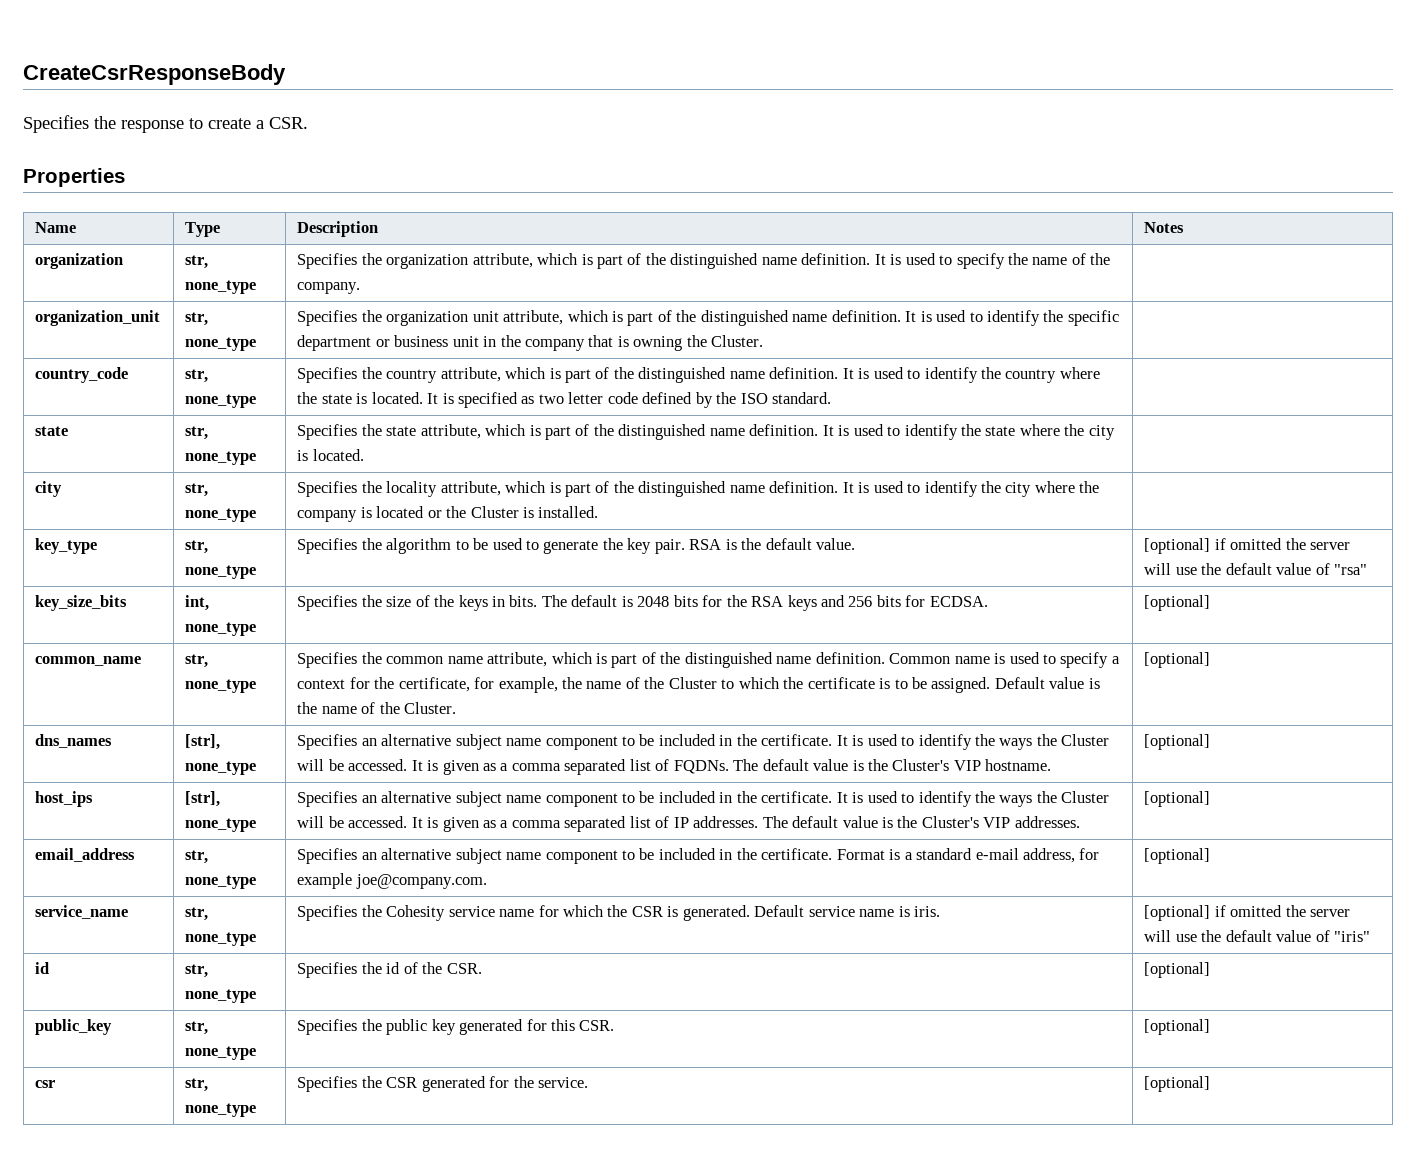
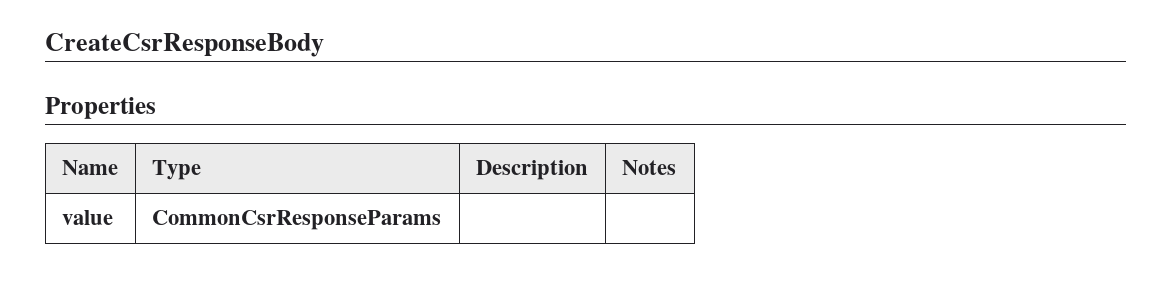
[23,115,308,133] // Specifies the response to create a CSR. -> (324, 45) none
[35,253,124,269] [185,255,209,269] [185,280,257,294] [297,253,1111,269] [297,282,361,294] [35,310,161,326] [185,312,209,326] [185,337,257,351] [297,310,1119,326] [297,335,764,351] [35,367,129,383] [185,369,209,383] [185,394,257,408] [297,367,1100,383] [297,392,832,408] [35,426,69,436] [185,426,209,440] [185,451,257,465] [297,424,1115,440] [297,449,364,461] [35,481,63,497] [185,483,209,497] [185,508,257,522] [297,481,1100,497] [297,506,599,522] [35,538,98,554] [185,540,209,554] [185,565,257,579] [297,538,856,554] [1144,538,1351,554] [1144,563,1368,575] [35,595,128,611] [185,595,210,611] [185,622,257,636] [297,595,988,611] [1144,595,1211,611] [35,656,142,666] [185,654,209,668] [185,679,257,693] [297,652,1120,668] [297,677,1100,693] [297,702,457,714] [1144,652,1211,668] [35,734,113,748] [185,734,221,750] [185,761,257,775] [297,734,1110,750] [297,759,1052,775] [1144,734,1211,750] [35,791,94,807] [185,791,221,807] [185,818,257,832] [297,791,1110,807] [297,816,1080,832] [1144,791,1211,807] [35,848,136,862] [185,850,209,864] [185,875,257,889] [297,848,1100,864] [297,873,487,889] [1144,848,1211,864] [35,905,129,919] [185,907,209,921] [185,932,257,946] [297,905,941,921] [1144,905,1351,921] [1144,930,1371,942] [35,962,50,974] [185,964,209,978] [185,989,257,1003] [297,962,482,978] [1144,962,1211,978] [35,1019,113,1035] [185,1021,209,1035] [185,1046,257,1060] [297,1019,615,1035] [1144,1019,1211,1035] [35,1080,56,1088] [185,1078,209,1092] [185,1103,257,1117] [297,1076,589,1092] [1144,1076,1211,1092] organization | str, none_type | Specifies the organization attribute, which is part of the distinguished name definition. It is used to specify the name of the company. | // organization_unit | str, none_type | Specifies the organization unit attribute, which is part of the distinguished name definition. It is used to identify the specific department or business unit in the company that is owning the Cluster. | // country_code | str, none_type | Specifies the country attribute, which is part of the distinguished name definition. It is used to identify the country where the state is located. It is specified as two letter code defined by the ISO standard. | // state | str, none_type | Specifies the state attribute, which is part of the distinguished name definition. It is used to identify the state where the city is located. | // city | str, none_type | Specifies the locality attribute, which is part of the distinguished name definition. It is used to identify the city where the company is located or the Cluster is installed. | // key_type | str, none_type | Specifies the algorithm to be used to generate the key pair. RSA is the default value. | [optional] if omitted the server will use the default value of "rsa" // key_size_bits | int, none_type | Specifies the size of the keys in bits. The default is 2048 bits for the RSA keys and 256 bits for ECDSA. | [optional] // common_name | str, none_type | Specifies the common name attribute, which is part of the distinguished name definition. Common name is used to specify a context for the certificate, for example, the name of the Cluster to which the certificate is to be assigned. Default value is the name of the Cluster. | [optional] // dns_names | [str], none_type | Specifies an alternative subject name component to be included in the certificate. It is used to identify the ways the Cluster will be accessed. It is given as a comma separated list of FQDNs. The default value is the Cluster's VIP hostname. | [optional] // host_ips | [str], none_type | Specifies an alternative subject name component to be included in the certificate. It is used to identify the ways the Cluster will be accessed. It is given as a comma separated list of IP addresses. The default value is the Cluster's VIP addresses. | [optional] // email_address | str, none_type | Specifies an alternative subject name component to be included in the certificate. Format is a standard e-mail address, for example joe@company.com. | [optional] // service_name | str, none_type | Specifies the Cohesity service name for which the CSR is generated. Default service name is iris. | [optional] if omitted the server will use the default value of "iris" // id | str, none_type | Specifies the id of the CSR. | [optional] // public_key | str, none_type | Specifies the public key generated for this CSR. | [optional] // csr | str, none_type | Specifies the CSR generated for the service. | [optional] -> [61,210,113,225] [151,210,441,230] value | CommonCsrResponseParams | |

